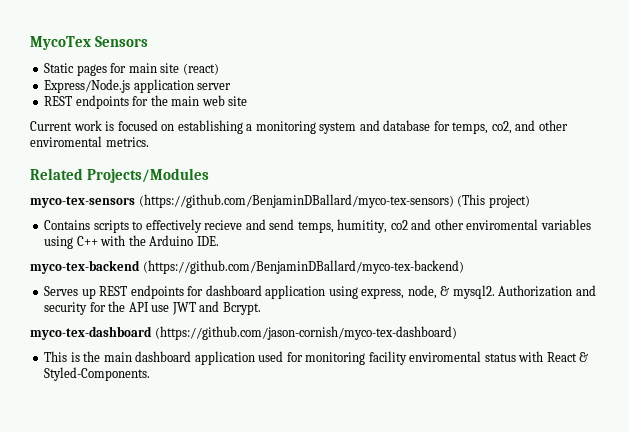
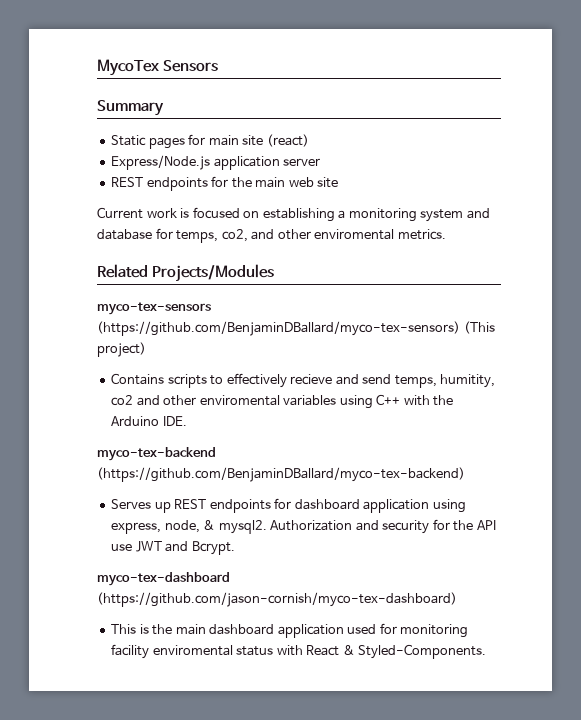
(149, 41) none -> [97,100,164,116] // Summary

